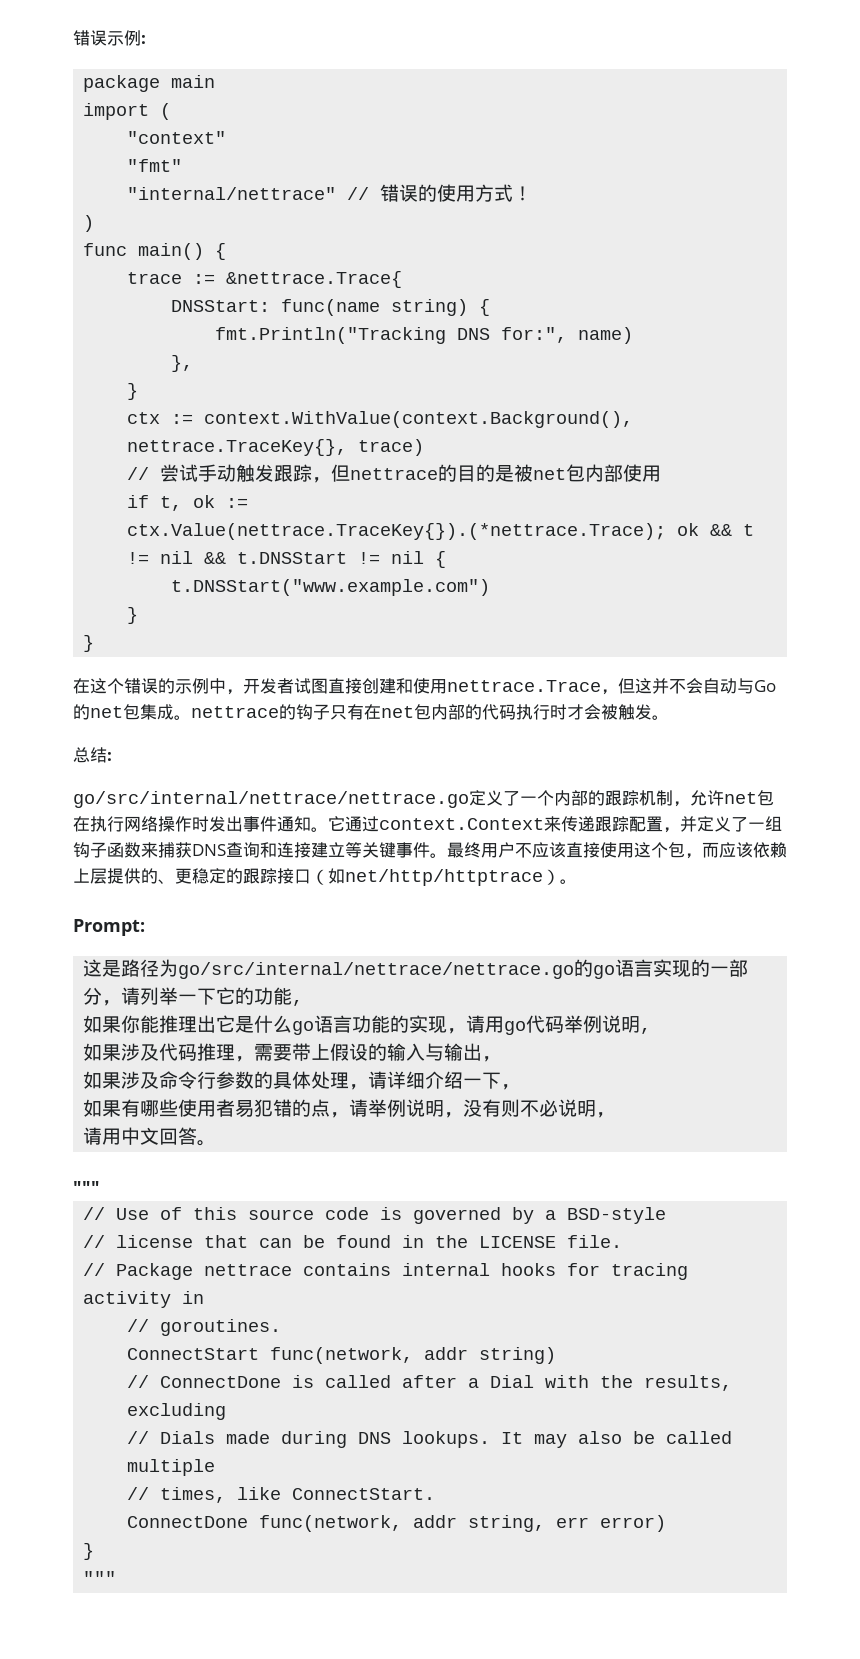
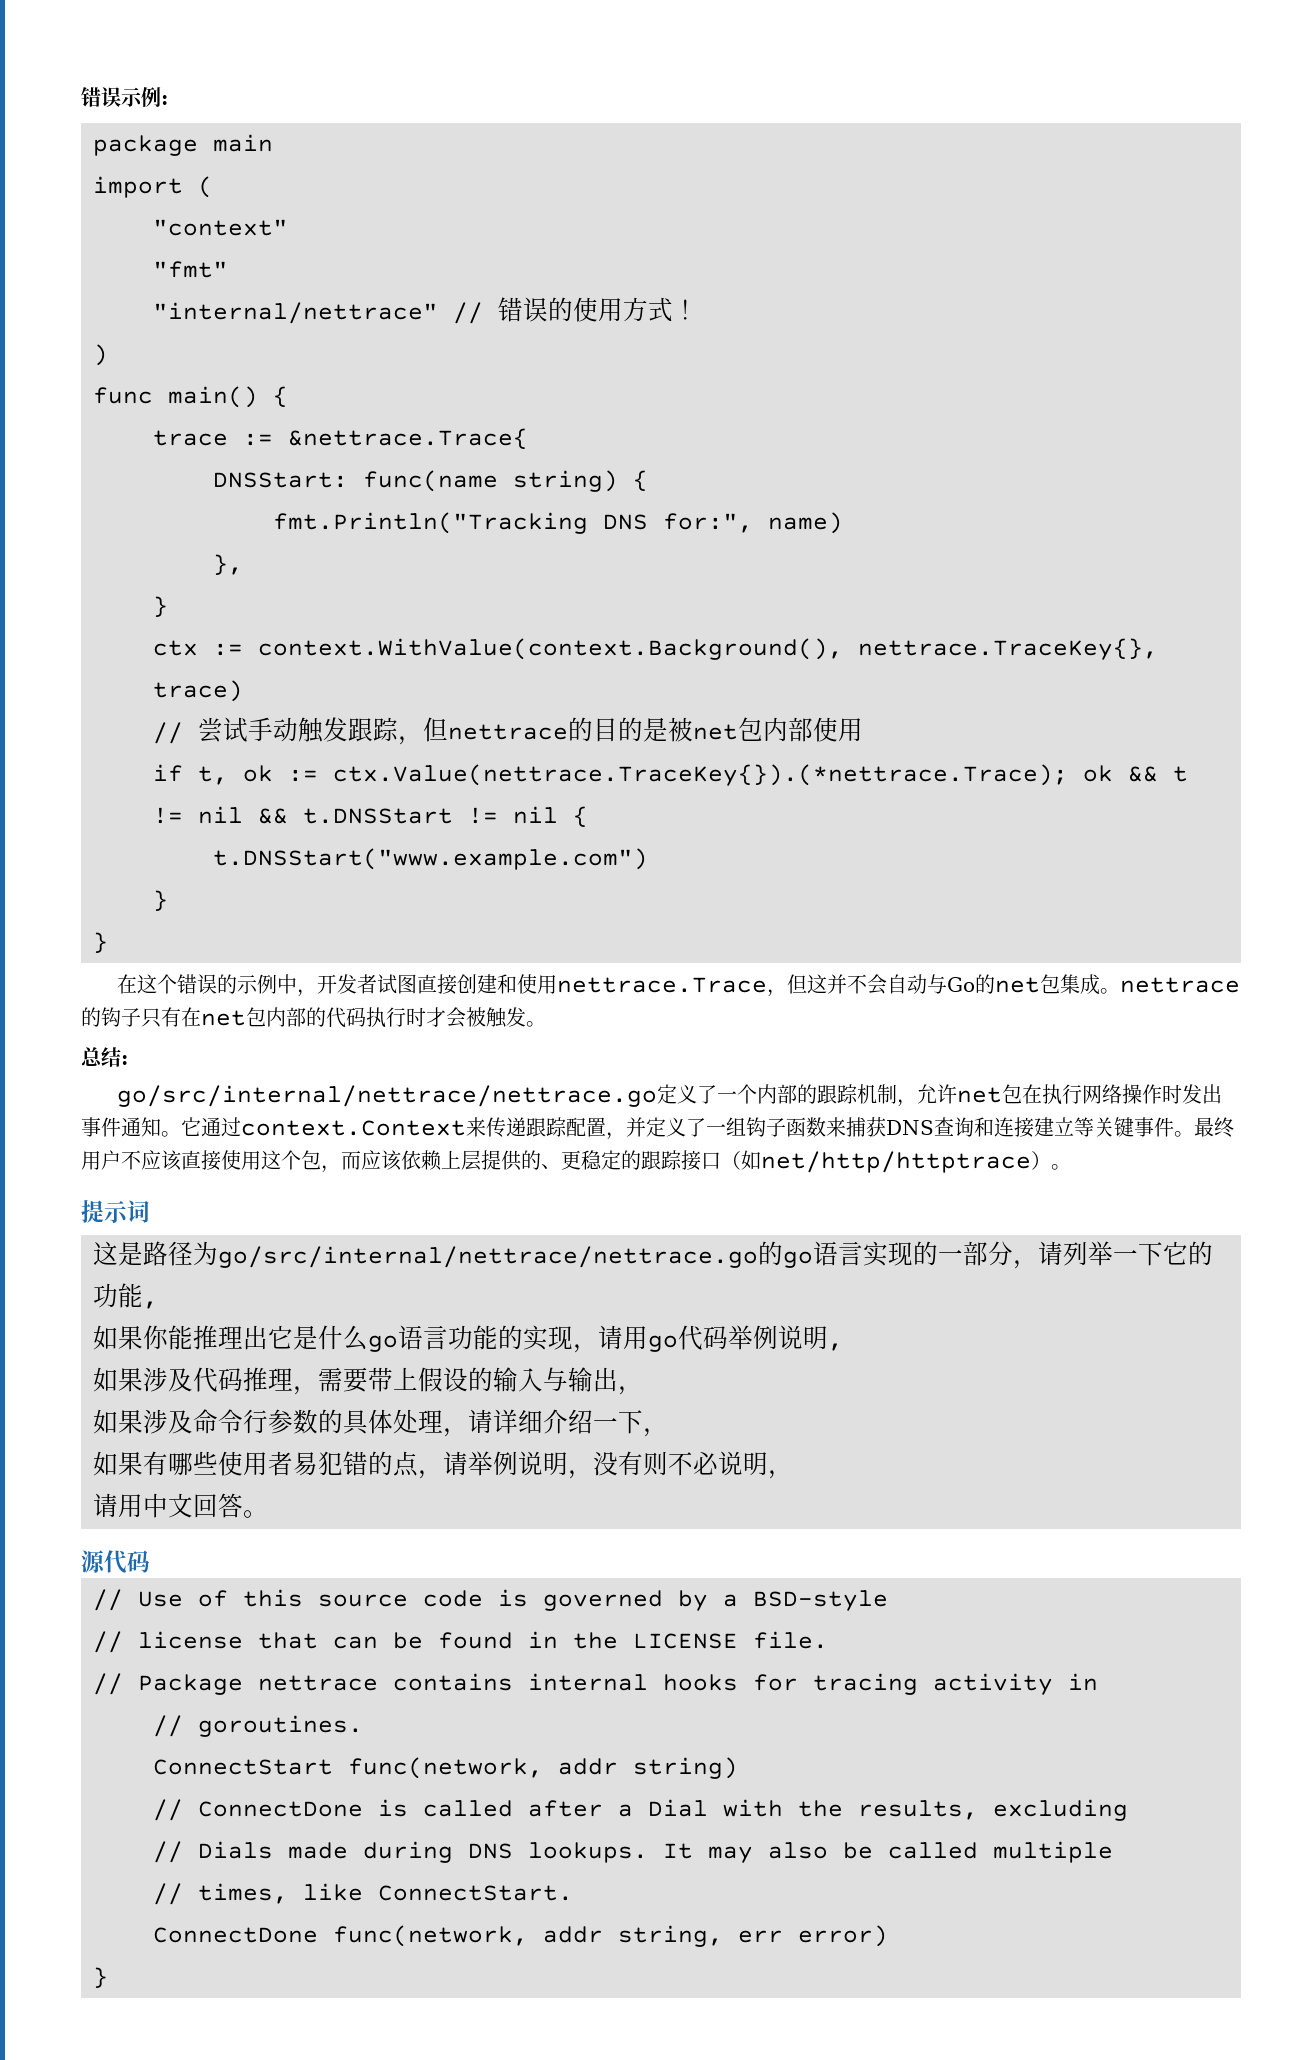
[73,919,145,936] Prompt: -> [81,1200,150,1223] 提示词
[73,1181,100,1194] """ -> [81,1550,150,1574] 源代码
[83,1571,117,1584] // """ -> (108, 1977) none

